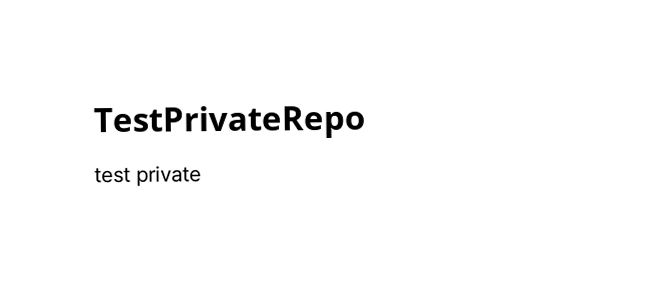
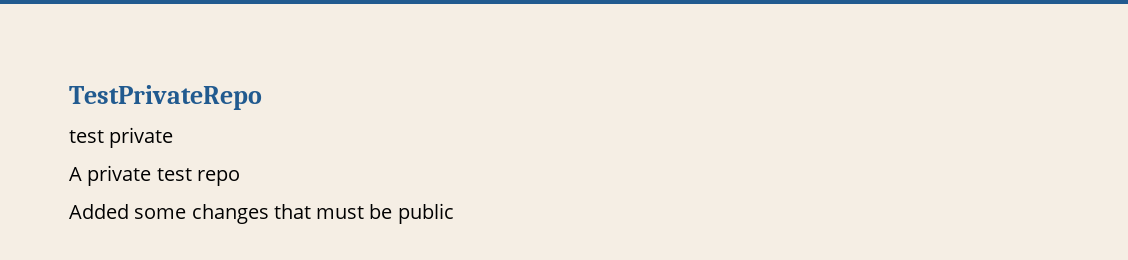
(202, 176) none -> [69,165,240,186] [69,203,454,224] // A private test repo // Added some changes that must be public

